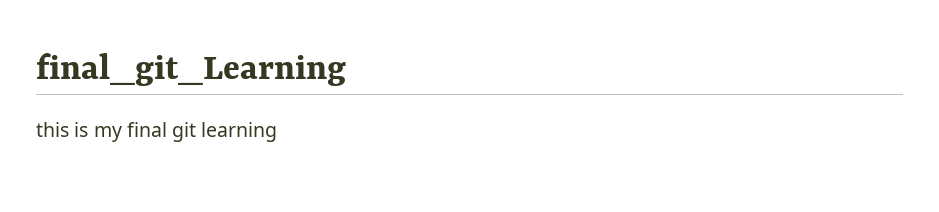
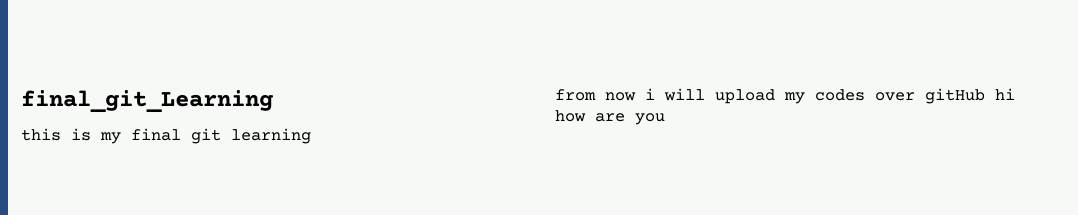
(278, 132) none -> [555,88,1015,104] [555,110,665,125] // from now i will upload my codes over gitHub hi how are you

